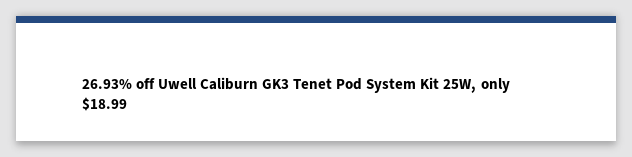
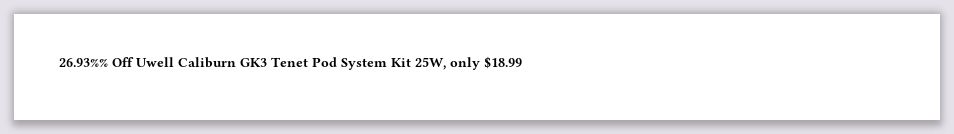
[82,78,156,89] 26.93% off -> [59,57,134,67] 26.93%% Off

